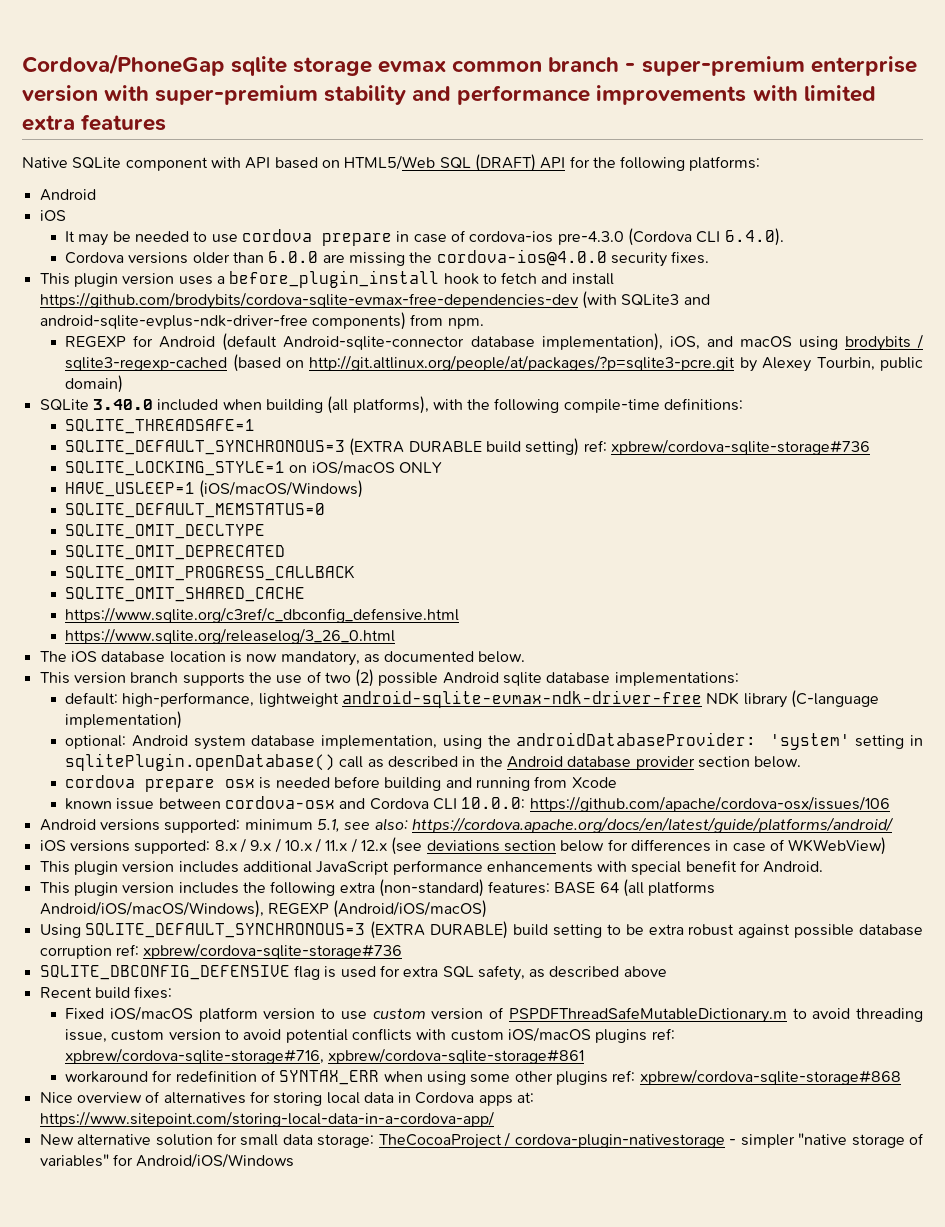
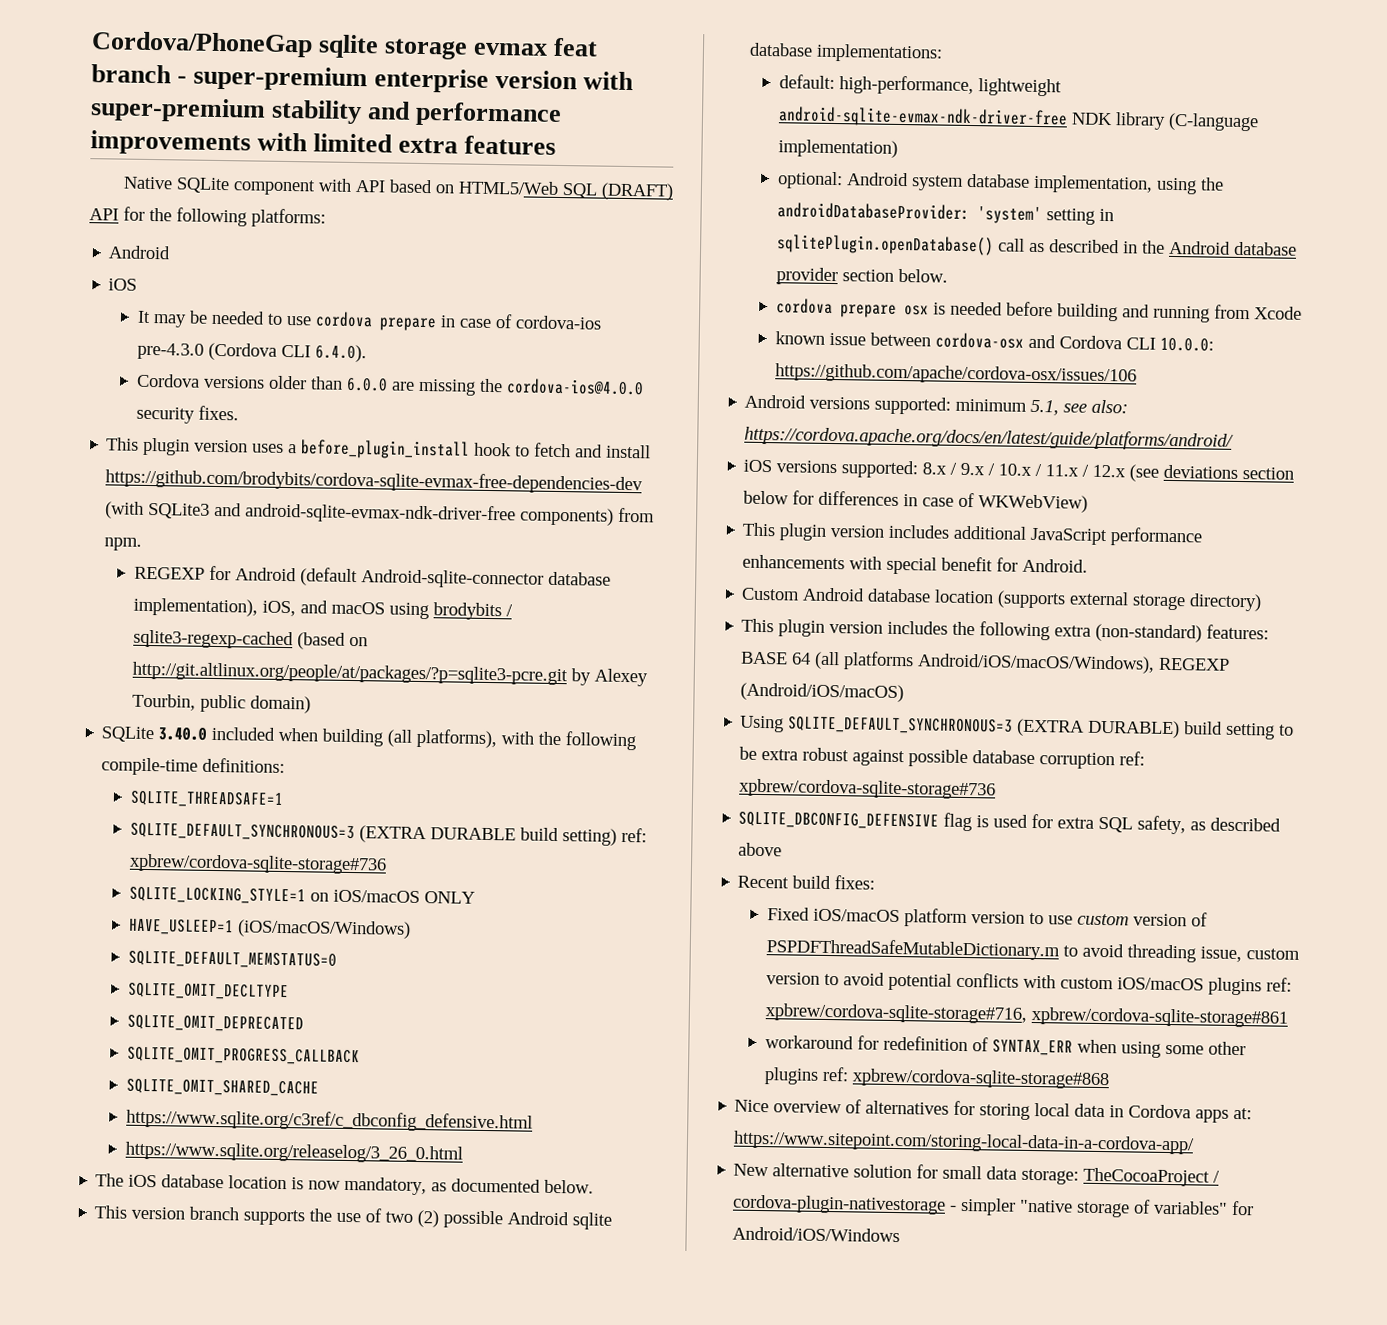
[452,61,543,72] common -> [553,37,599,57] feat
[39,314,308,329] android-sqlite-evplus-ndk-driver-free -> [245,502,517,525] android-sqlite-evmax-ndk-driver-free
(824, 867) none -> [741,587,1263,612] // Custom Android database location (supports external storage directory)

